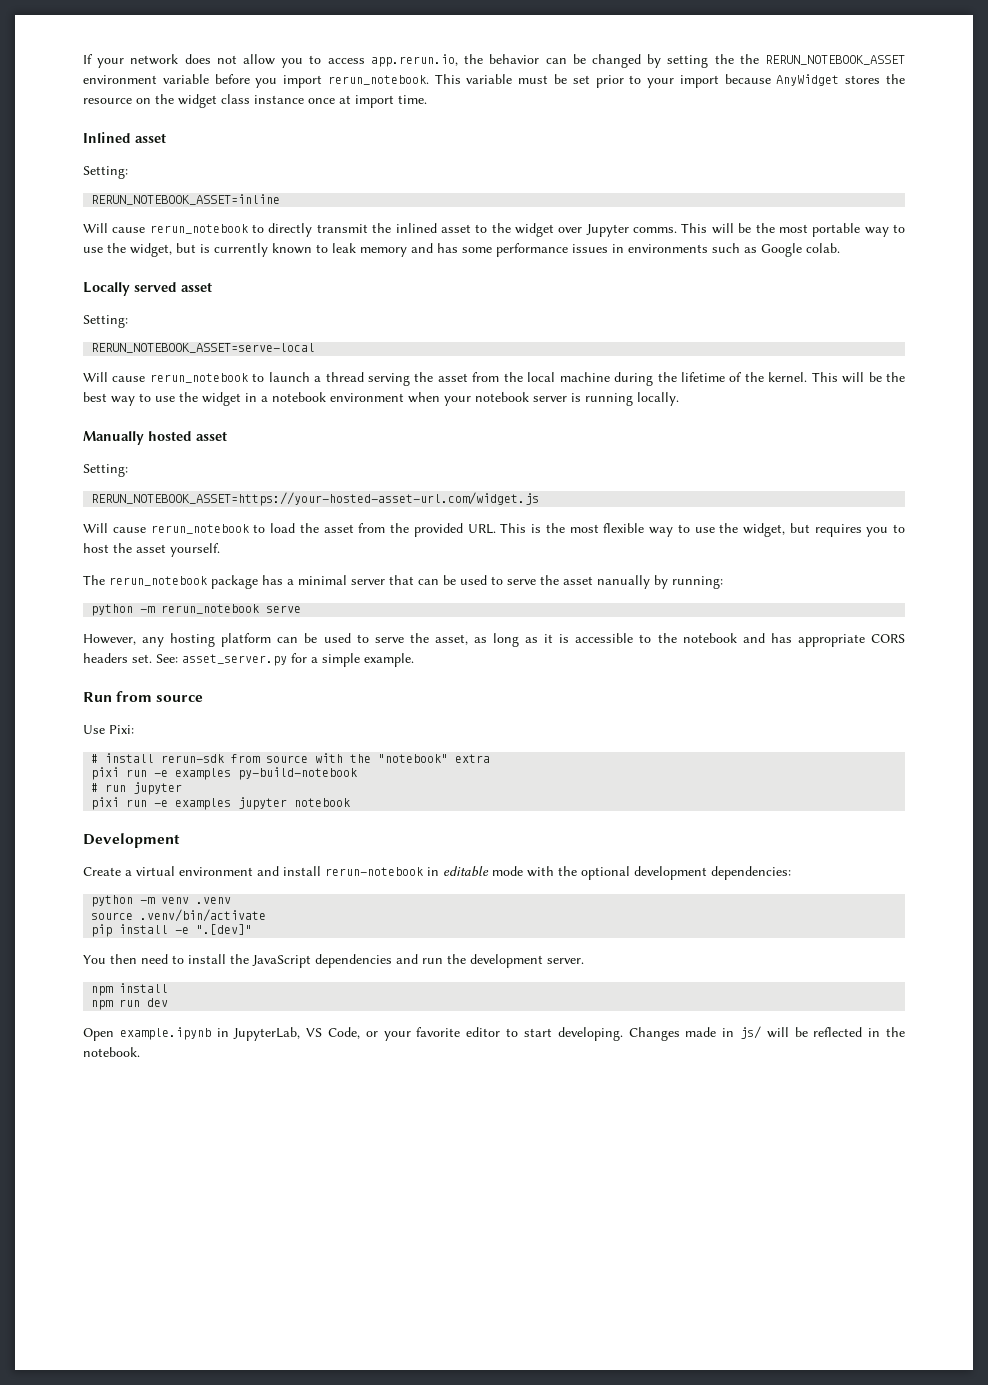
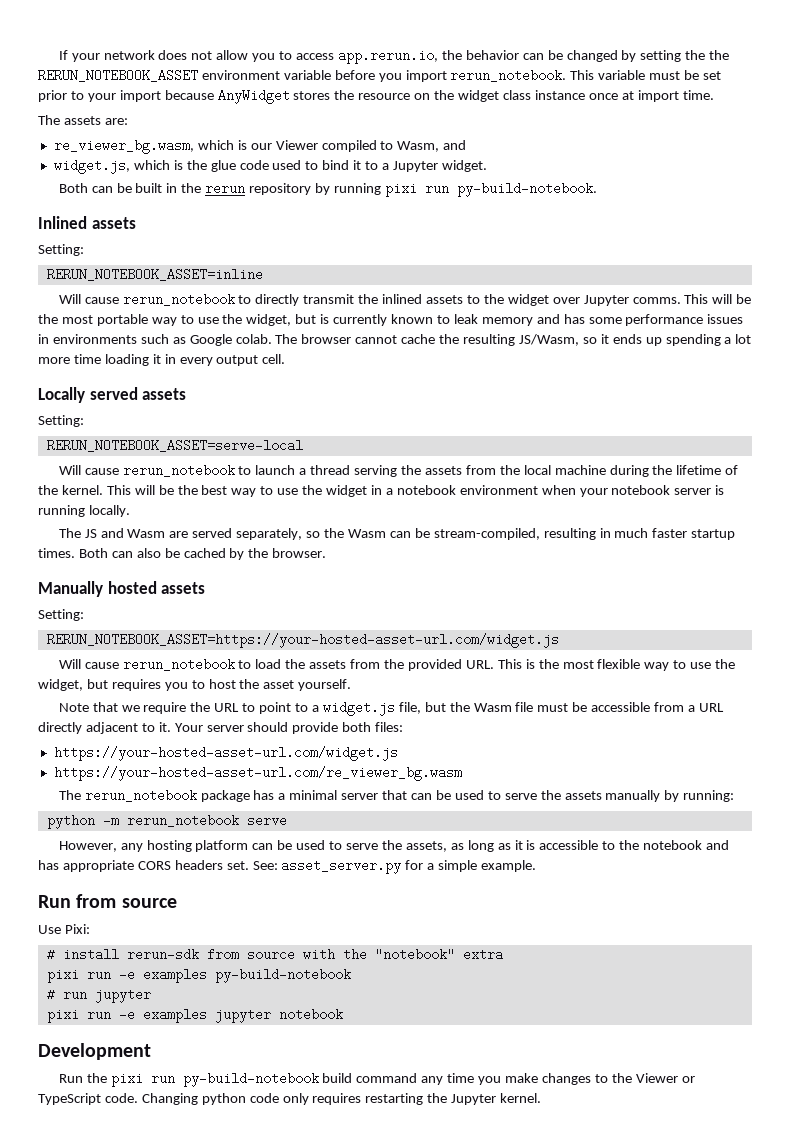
(427, 99) none -> [38,115,128,125] [53,139,467,154] [53,159,487,174] [58,182,597,197] // The assets are: // re_viewer_bg.wasm, which is our Viewer compiled to Wasm, and // widget.js, which is the glue code used to bind it to a Jupyter widget. // Both can be built in the rerun repository by running pixi run py-build-notebook.
[135,133,166,143] asset -> [91,217,136,229] assets
[440,224,471,233] asset -> [426,295,464,304] assets
(840, 248) none -> [275,334,752,346] [38,354,286,366] The browser cannot cache the resulting JS/Wasm, so it ends up spending a lot more time loading it in every output cell.
[181,282,212,292] asset -> [142,388,187,400] assets
[437,373,468,382] asset -> [424,466,462,475] assets
(679, 399) none -> [58,528,736,540] [38,548,327,560] // The JS and Wasm are served separately, so the Wasm can be stream-compiled, resulting in much faster startup times. Both can also be cached by the browser.
[196,431,227,441] asset -> [161,582,206,594] assets
[323,524,354,533] asset -> [309,660,347,669] assets
(220, 550) none -> [58,701,724,716] [38,722,404,734] [53,746,398,761] [53,766,462,781] // Note that we require the URL to point to a widget.js file, but the Wasm file must be accessible from a URL directly adjacent to it. Your server should provide both files: // https://your-hosted-asset-url.com/widget.js // https://your-hosted-asset-url.com/re_viewer_bg.wasm
[563,575,650,589] asset nanually -> [564,790,661,802] assets manually
[434,634,468,645] asset, -> [405,841,447,852] assets,
[83,866,791,880] [91,895,232,907] [91,909,267,922] [91,924,253,937] [83,954,584,968] [91,983,169,996] [91,998,169,1010] [83,1026,906,1041] [83,1047,140,1057] Create a virtual environment and install rerun-notebook in editable mode with the optional development dependencies: // python -m venv .venv // source .venv/bin/activate // pip install -e ".[dev]" // You then need to install the JavaScript dependencies and run the development server. // npm install // npm run dev // Open example.ipynb in JupyterLab, VS Code, or your favorite editor to start developing. Changes made in js/ will be reflected in the notebook. -> [58,1072,695,1087] [38,1093,542,1105] Run the pixi run py-build-notebook build command any time you make changes to the Viewer or TypeScript code. Changing python code only requires restarting the Jupyter kernel.

